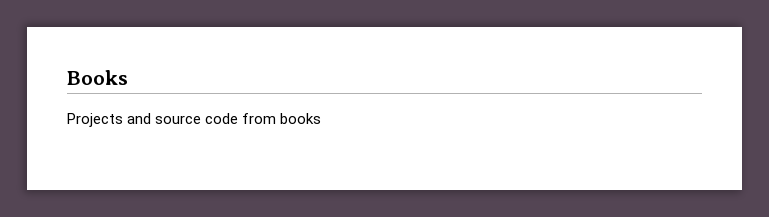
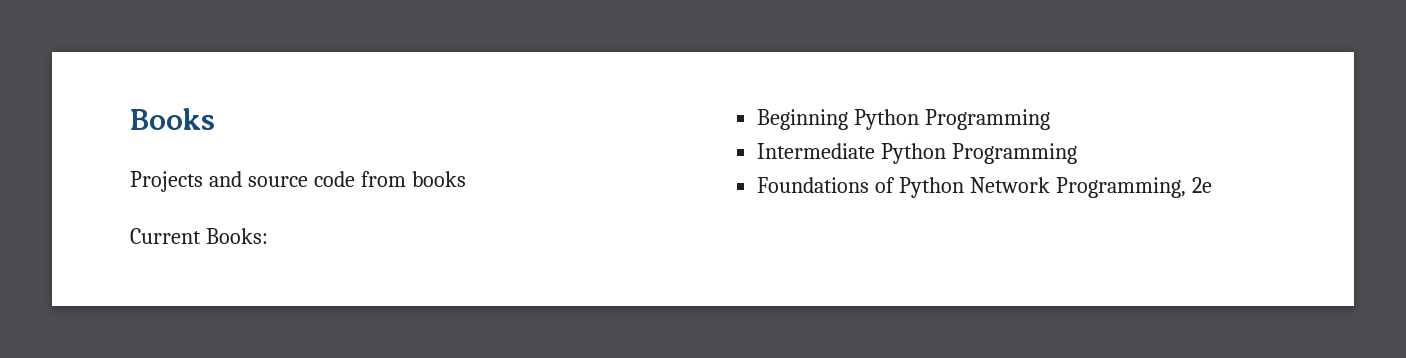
(322, 118) none -> [130,228,268,244] [757,109,1051,130] [757,143,1078,164] [757,177,1212,198] // Current Books: // Beginning Python Programming // Intermediate Python Programming // Foundations of Python Network Programming, 2e

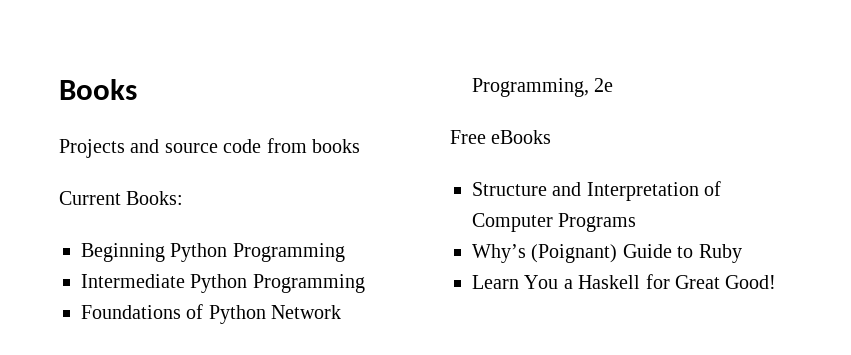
(1212, 185) none -> [450,130,552,144] [472,181,722,201] [472,213,637,232] [472,244,742,263] [472,274,777,289] // Free eBooks // Structure and Interpretation of Computer Programs // Why’s (Poignant) Guide to Ruby // Learn You a Haskell for Great Good!

